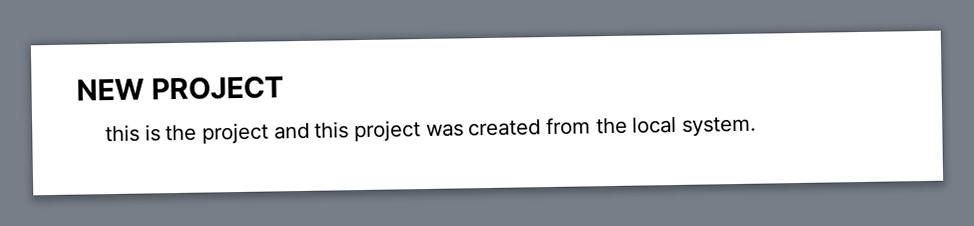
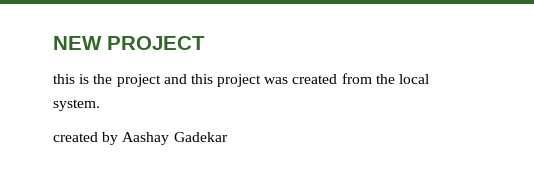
(757, 126) none -> [53,132,228,145] // created by Aashay Gadekar

